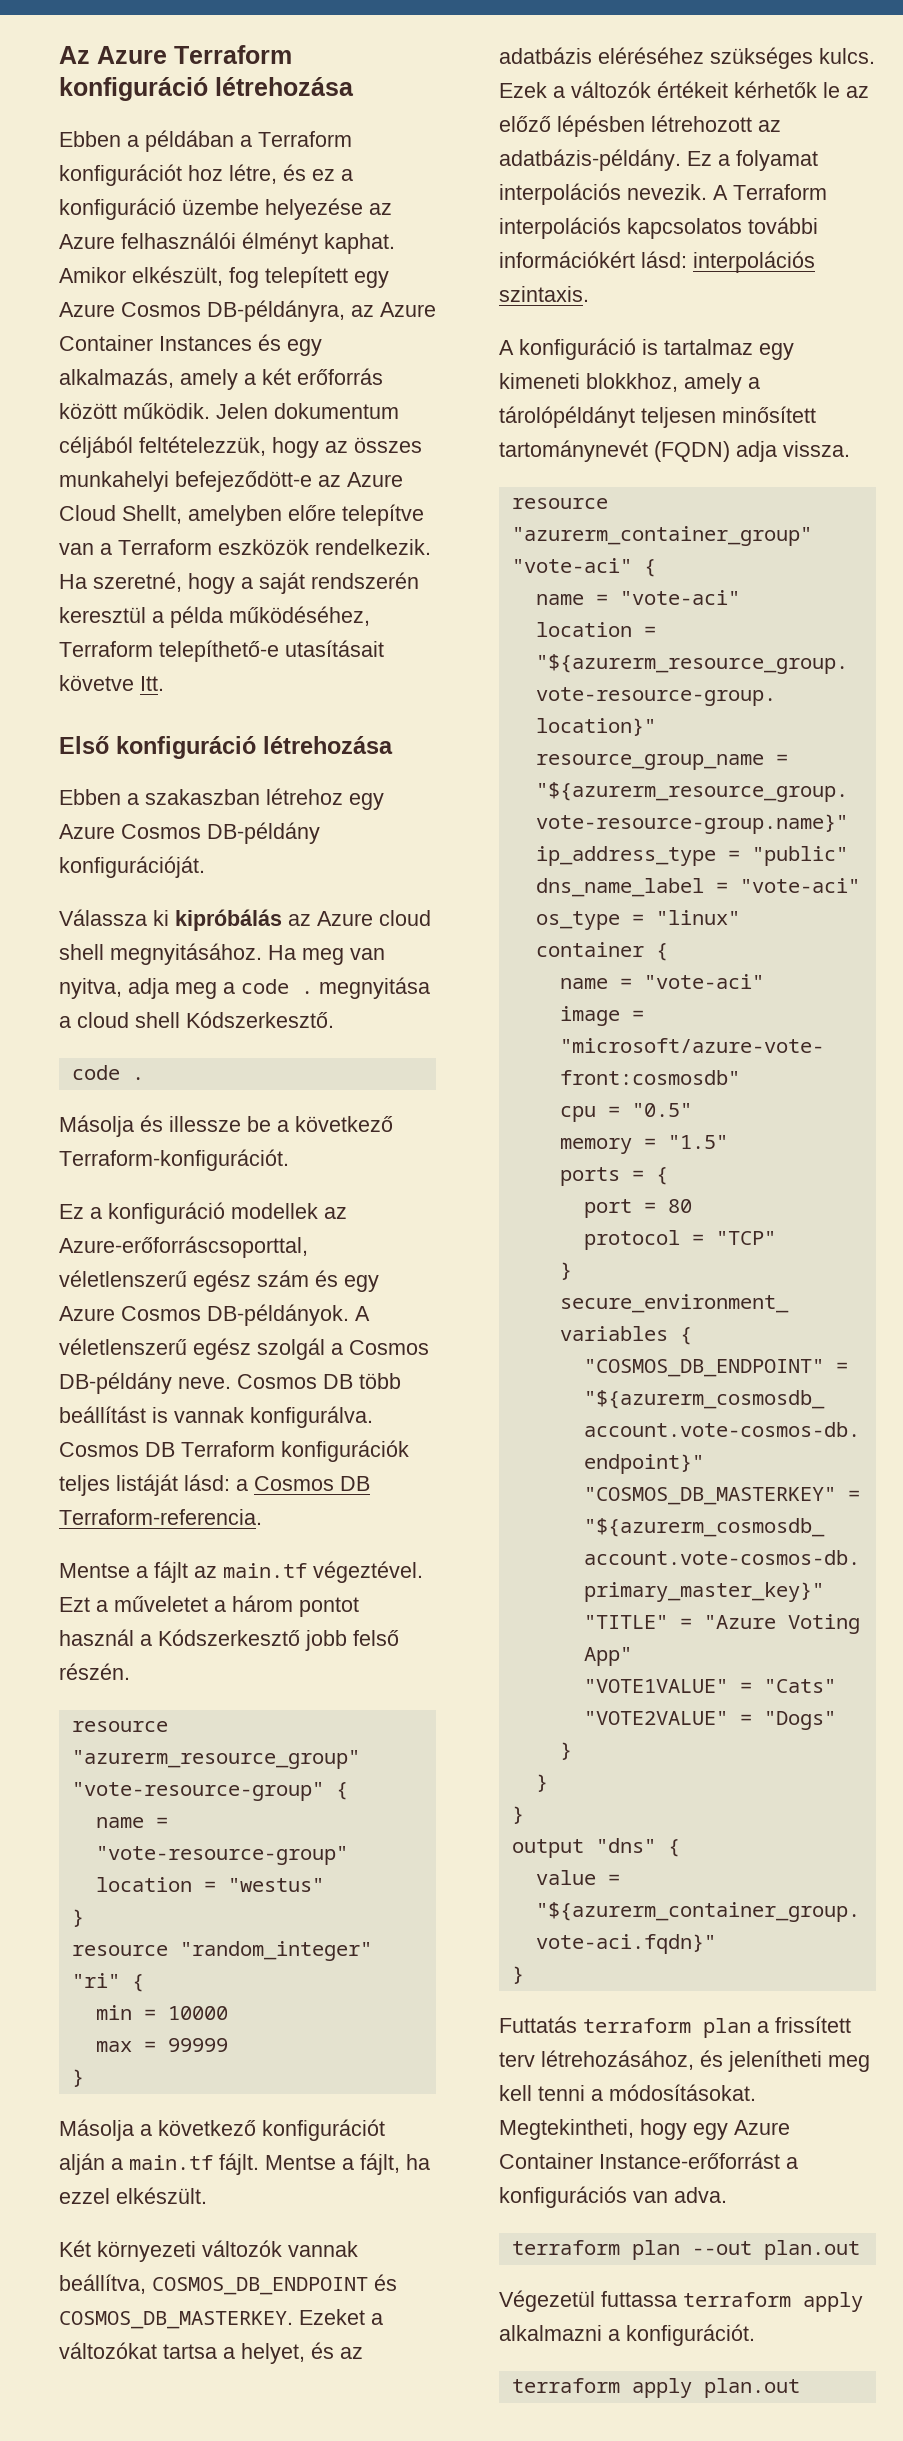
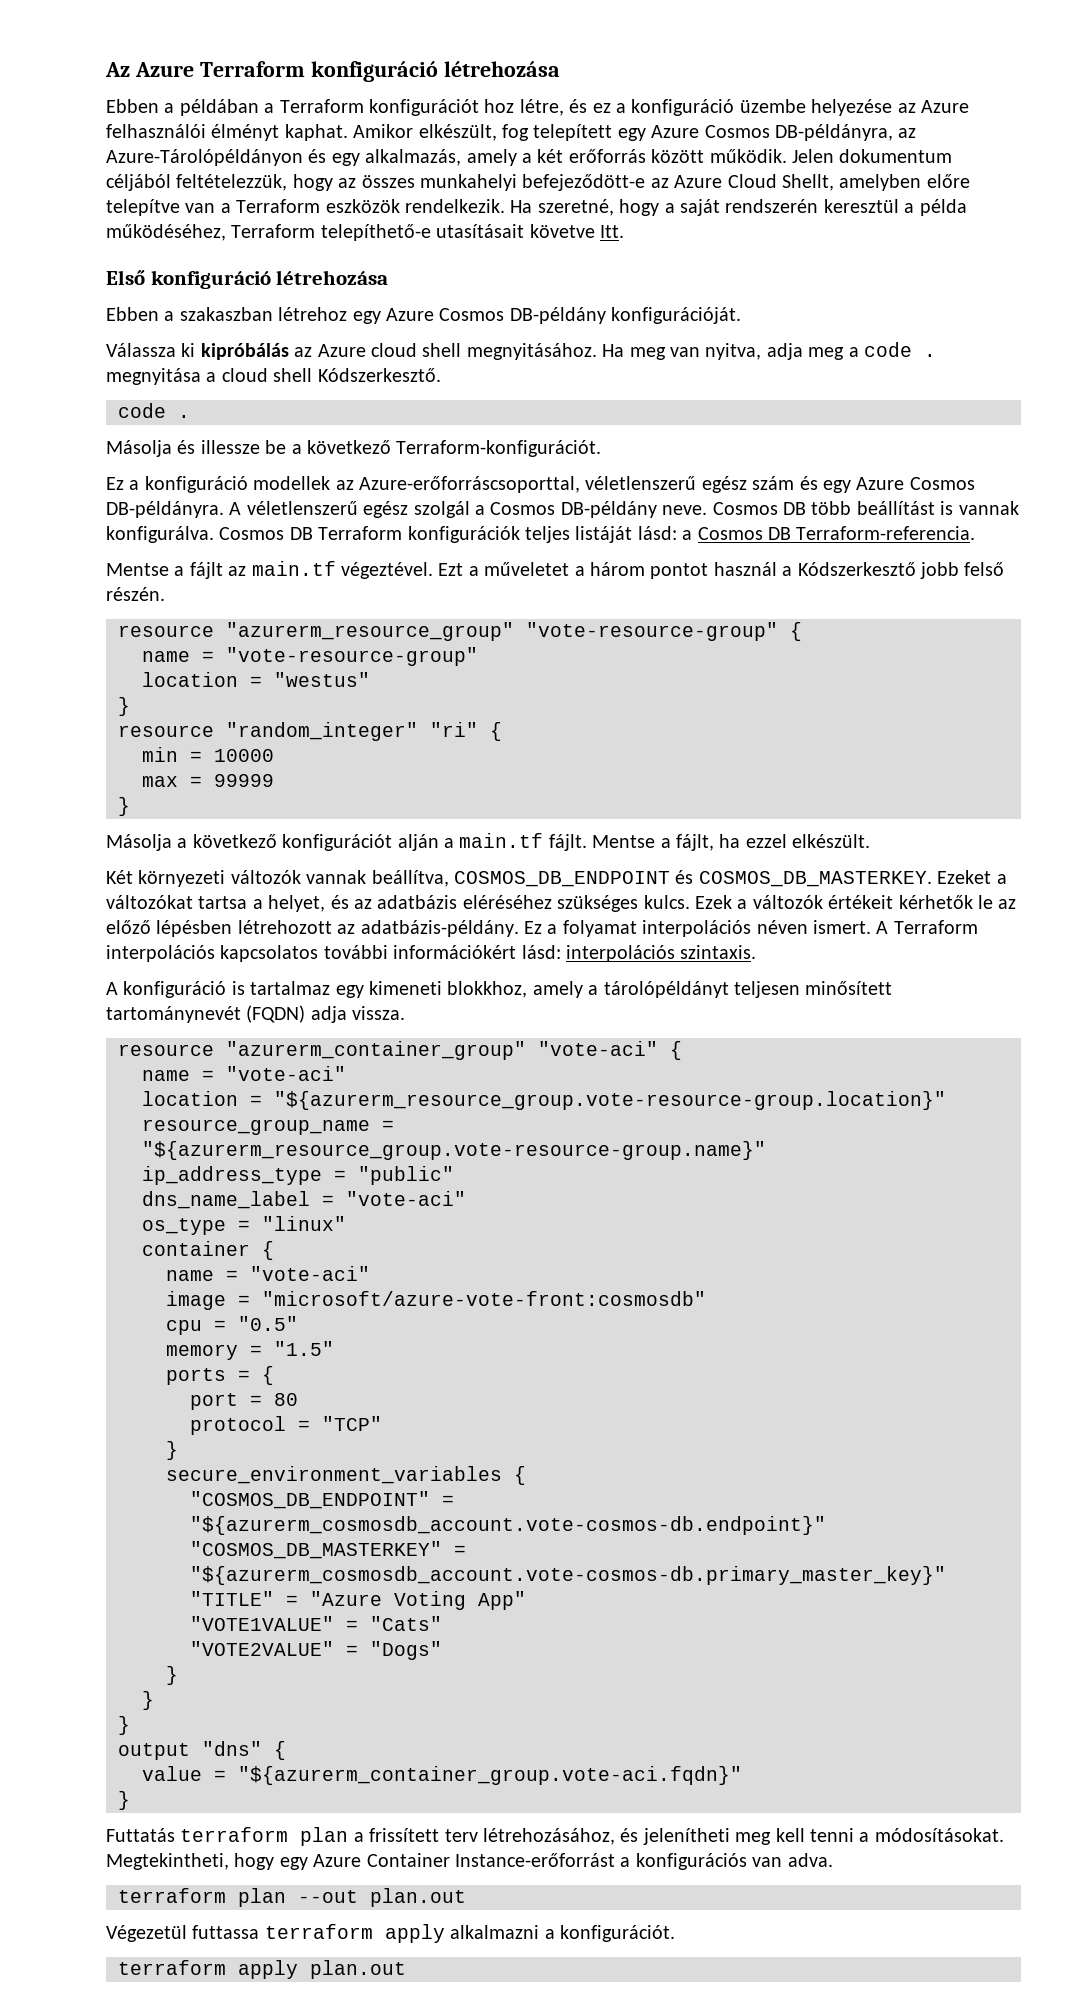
[380,302,436,317] [59,335,252,351] Azure Container Instances -> [106,149,303,166] Azure-Tárolópéldányon
[207,1304,349,1326] DB-példányok. -> [106,501,224,518] DB-példányra.
[627,184,707,200] nevezik. -> [756,920,871,934] néven ismert.

